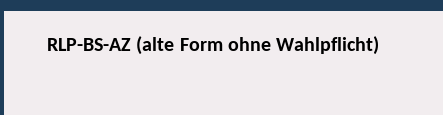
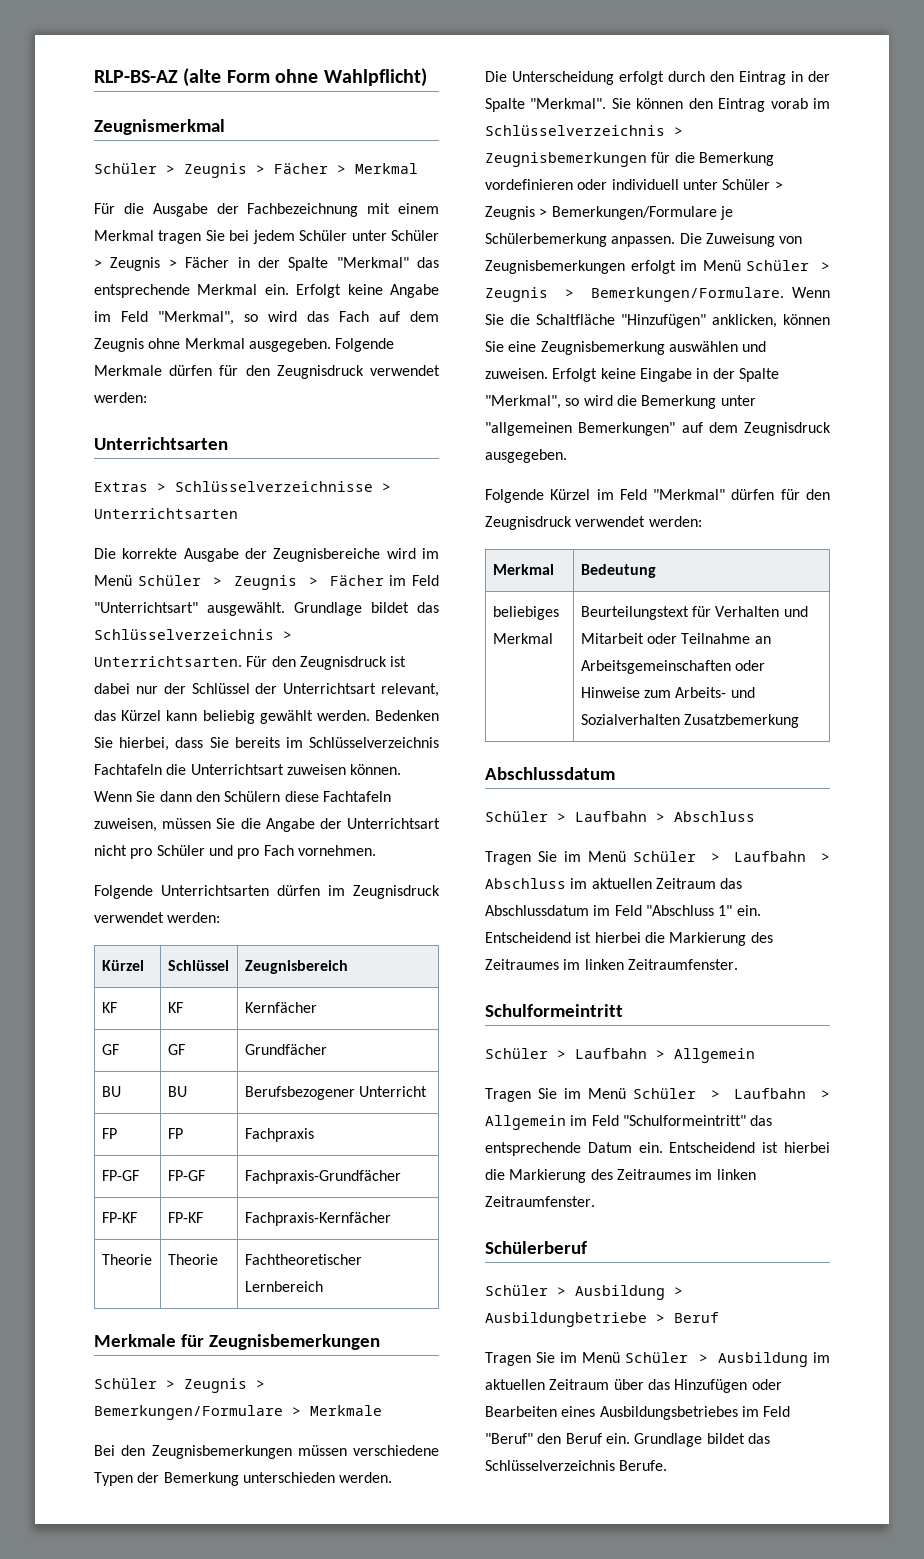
(380, 45) none -> [94,119,225,135] [94,163,418,178] [94,203,439,217] [94,230,439,244] [94,257,439,271] [94,284,439,298] [94,311,439,325] [94,338,395,352] [94,365,441,379] [94,392,147,403] [94,437,228,450] [94,481,391,492] [94,508,238,519] [94,548,439,562] [94,575,439,590] [94,602,439,616] [94,629,292,640] [94,656,407,670] [94,683,439,697] [94,710,439,724] [94,737,439,751] [94,764,402,775] [94,791,391,802] [94,818,440,832] [94,845,376,859] [94,885,440,899] [94,912,221,923] [101,960,144,971] [167,960,229,971] [244,960,348,974] [101,1002,117,1013] [167,1002,183,1013] [244,1002,317,1013] [101,1044,119,1055] [167,1044,185,1055] [244,1044,327,1055] [101,1086,121,1097] [167,1086,187,1097] [244,1086,428,1100] [101,1128,117,1139] [167,1128,183,1139] [244,1128,314,1142] [101,1170,139,1181] [167,1170,205,1181] [244,1170,401,1184] [101,1212,137,1223] [167,1212,203,1223] [244,1212,391,1226] [101,1254,152,1265] [167,1254,218,1265] [244,1254,362,1265] [244,1281,323,1292] [94,1334,380,1350] [94,1378,265,1393] [94,1405,382,1420] [94,1445,439,1459] [94,1472,393,1486] [485,71,830,85] [485,98,830,112] [485,125,683,136] [485,152,774,167] [485,179,783,190] [485,206,733,220] [485,233,803,247] [485,260,830,274] [485,287,830,302] [485,314,830,328] [485,341,767,355] [485,368,779,382] [485,395,756,409] [485,422,831,436] [485,449,567,463] [485,489,830,503] [485,516,702,530] [492,564,554,575] [580,564,656,578] [492,606,559,620] [492,633,553,644] [580,606,808,620] [580,633,771,644] [580,660,766,674] [580,687,755,698] [580,714,800,728] [485,767,615,780] [485,811,755,822] [485,851,830,865] [485,878,743,889] [485,905,761,916] [485,932,773,946] [485,959,738,970] [485,1004,623,1017] [485,1048,755,1063] [485,1088,830,1102] [485,1115,773,1130] [485,1142,830,1156] [485,1169,756,1183] [485,1196,595,1207] [485,1241,587,1254] [485,1285,683,1300] [485,1312,719,1327] [485,1352,830,1367] [485,1379,782,1393] [485,1406,791,1420] [485,1433,770,1447] [485,1460,668,1471] // Zeugnismerkmal // Schüler > Zeugnis > Fächer > Merkmal // Für die Ausgabe der Fachbezeichnung mit einem Merkmal tragen Sie bei jedem Schüler unter Schüler > Zeugnis > Fächer in der Spalte "Merkmal" das entsprechende Merkmal ein. Erfolgt keine Angabe im Feld "Merkmal", so wird das Fach auf dem Zeugnis ohne Merkmal ausgegeben. Folgende Merkmale dürfen für den Zeugnisdruck verwendet werden: // Unterrichtsarten // Extras > Schlüsselverzeichnisse > Unterrichtsarten // Die korrekte Ausgabe der Zeugnisbereiche wird im Menü Schüler > Zeugnis > Fächer im Feld "Unterrichtsart" ausgewählt. Grundlage bildet das Schlüsselverzeichnis > Unterrichtsarten. Für den Zeugnisdruck ist dabei nur der Schlüssel der Unterrichtsart relevant, das Kürzel kann beliebig gewählt werden. Bedenken Sie hierbei, dass Sie bereits im Schlüsselverzeichnis Fachtafeln die Unterrichtsart zuweisen können. Wenn Sie dann den Schülern diese Fachtafeln zuweisen, müssen Sie die Angabe der Unterrichtsart nicht pro Schüler und pro Fach vornehmen. // Folgende Unterrichtsarten dürfen im Zeugnisdruck verwendet werden: // Kürzel | Schlüssel | Zeugnisbereich // KF | KF | Kernfächer // GF | GF | Grundfächer // BU | BU | Berufsbezogener Unterricht // FP | FP | Fachpraxis // FP-GF | FP-GF | Fachpraxis-Grundfächer // FP-KF | FP-KF | Fachpraxis-Kernfächer // Theorie | Theorie | Fachtheoretischer Lernbereich // Merkmale für Zeugnisbemerkungen // Schüler > Zeugnis > Bemerkungen/Formulare > Merkmale // Bei den Zeugnisbemerkungen müssen verschiedene Typen der Bemerkung unterschieden werden. // Die Unterscheidung erfolgt durch den Eintrag in der Spalte "Merkmal". Sie können den Eintrag vorab im Schlüsselverzeichnis > Zeugnisbemerkungen für die Bemerkung vordefinieren oder individuell unter Schüler > Zeugnis > Bemerkungen/Formulare je Schülerbemerkung anpassen. Die Zuweisung von Zeugnisbemerkungen erfolgt im Menü Schüler > Zeugnis > Bemerkungen/Formulare. Wenn Sie die Schaltfläche "Hinzufügen" anklicken, können Sie eine Zeugnisbemerkung auswählen und zuweisen. Erfolgt keine Eingabe in der Spalte "Merkmal", so wird die Bemerkung unter "allgemeinen Bemerkungen" auf dem Zeugnisdruck ausgegeben. // Folgende Kürzel im Feld "Merkmal" dürfen für den Zeugnisdruck verwendet werden: // Merkmal | Bedeutung // beliebiges Merkmal | Beurteilungstext für Verhalten und Mitarbeit oder Teilnahme an Arbeitsgemeinschaften oder Hinweise zum Arbeits- und Sozialverhalten Zusatzbemerkung // Abschlussdatum // Schüler > Laufbahn > Abschluss // Tragen Sie im Menü Schüler > Laufbahn > Abschluss im aktuellen Zeitraum das Abschlussdatum im Feld "Abschluss 1" ein. Entscheidend ist hierbei die Markierung des Zeitraumes im linken Zeitraumfenster. // Schulformeintritt // Schüler > Laufbahn > Allgemein // Tragen Sie im Menü Schüler > Laufbahn > Allgemein im Feld "Schulformeintritt" das entsprechende Datum ein. Entscheidend ist hierbei die Markierung des Zeitraumes im linken Zeitraumfenster. // Schülerberuf // Schüler > Ausbildung > Ausbildungbetriebe > Beruf // Tragen Sie im Menü Schüler > Ausbildung im aktuellen Zeitraum über das Hinzufügen oder Bearbeiten eines Ausbildungsbetriebes im Feld "Beruf" den Beruf ein. Grundlage bildet das Schlüsselverzeichnis Berufe.

